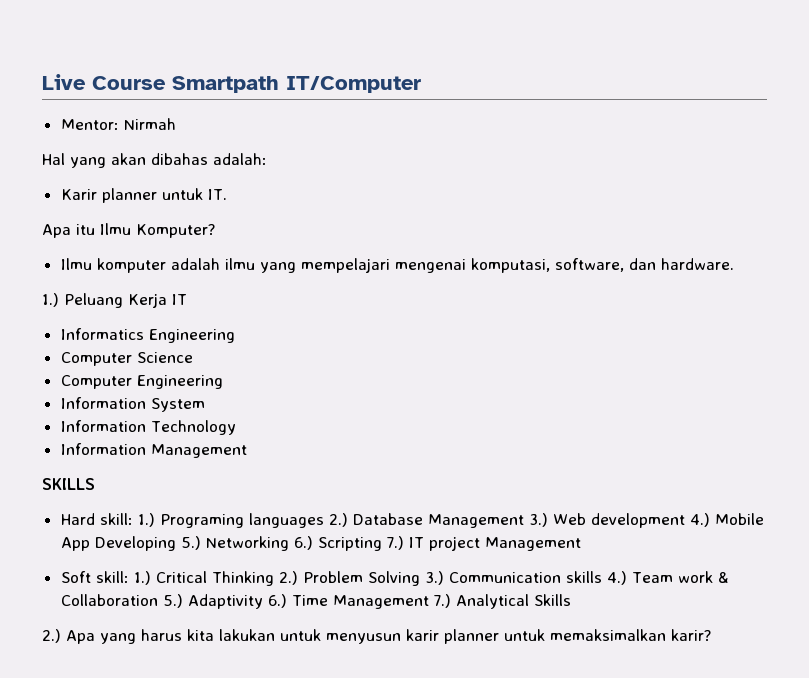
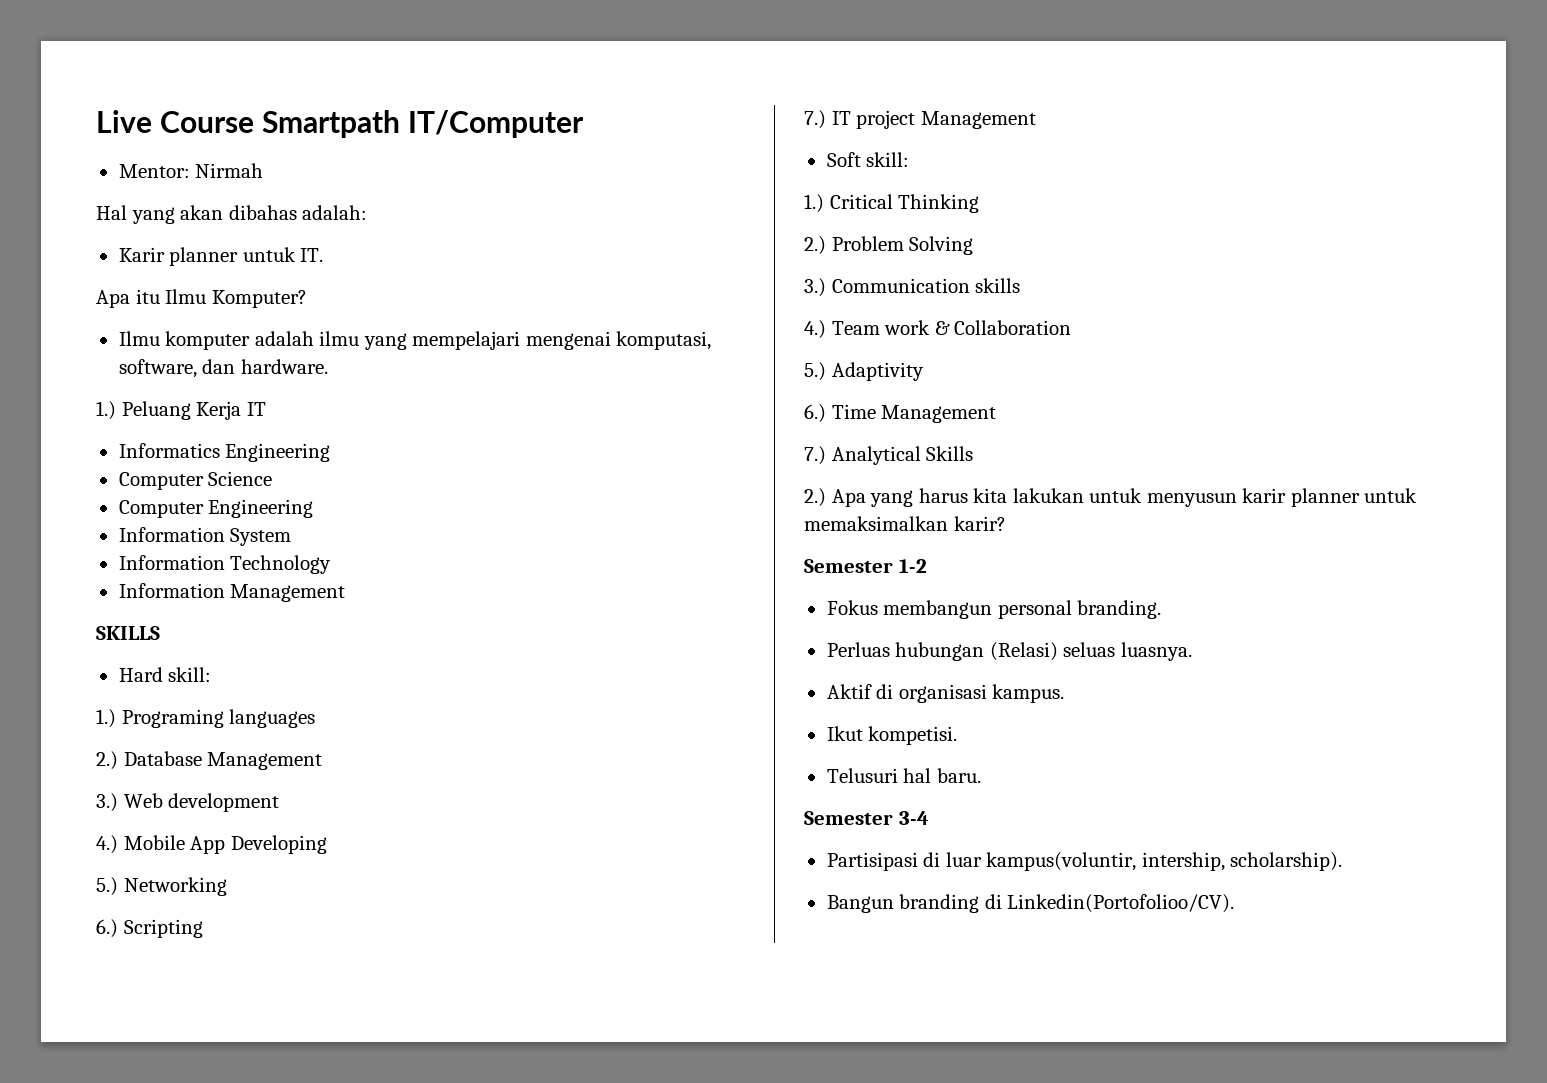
(133, 519) none -> (212, 674) //
(324, 520) none -> (316, 718) //
(524, 521) none -> (323, 761) //
(685, 520) none -> (280, 802) //
(176, 543) none -> (327, 844) //
(289, 543) none -> (227, 886) //
(382, 544) none -> (203, 928) //
(129, 577) none -> (910, 159) //
(274, 578) none -> (980, 203) //
(420, 578) none -> (974, 245) //
(602, 577) none -> (1021, 285) //
(158, 600) none -> (1072, 327) //
(263, 601) none -> (924, 371) //
(429, 602) none -> (997, 414) //
(711, 635) none -> [804,559,927,573] [826,600,1162,619] [826,642,1192,661] [826,684,1065,703] [826,726,958,745] [826,768,981,783] [804,811,929,825] [826,852,1343,871] [826,894,1235,913] // Semester 1-2 // Fokus membangun personal branding. // Perluas hubungan (Relasi) seluas luasnya. // Aktif di organisasi kampus. // Ikut kompetisi. // Telusuri hal baru. // Semester 3-4 // Partisipasi di luar kampus(voluntir, intership, scholarship). // Bangun branding di Linkedin(Portofolioo/CV).

